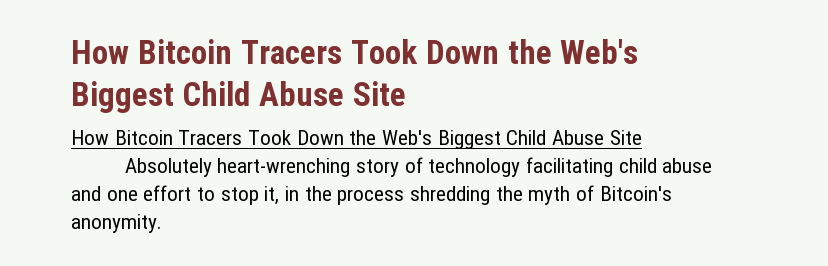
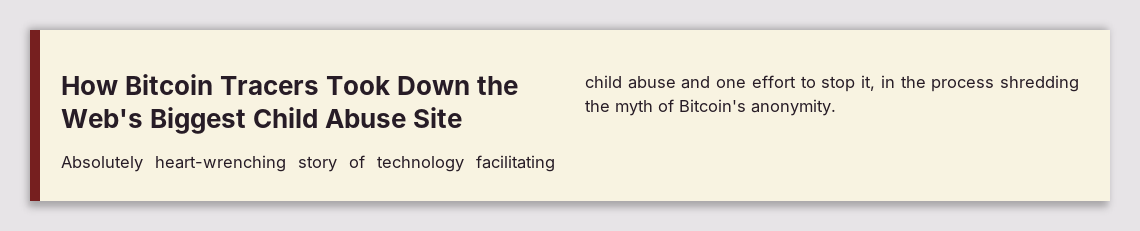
[71,130,642,149] // How Bitcoin Tracers Took Down the Web's Biggest Child Abuse Site -> (463, 117) none

